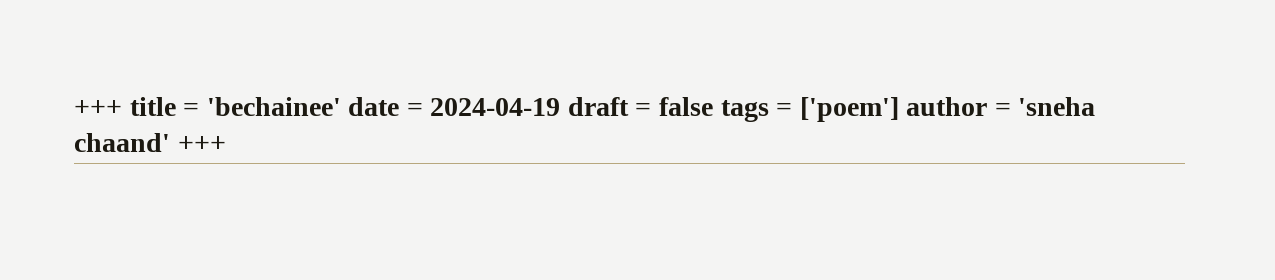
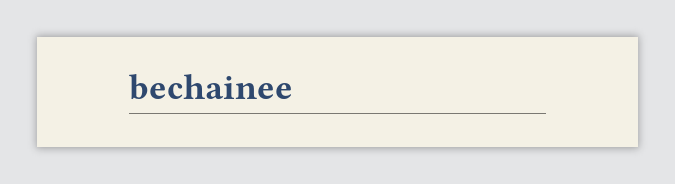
[74,97,1096,122] [74,133,226,152] +++ title = 'bechainee' date = 2024-04-19 draft = false tags = ['poem'] author = 'sneha chaand' +++ -> [129,74,293,100] bechainee

